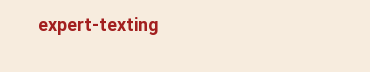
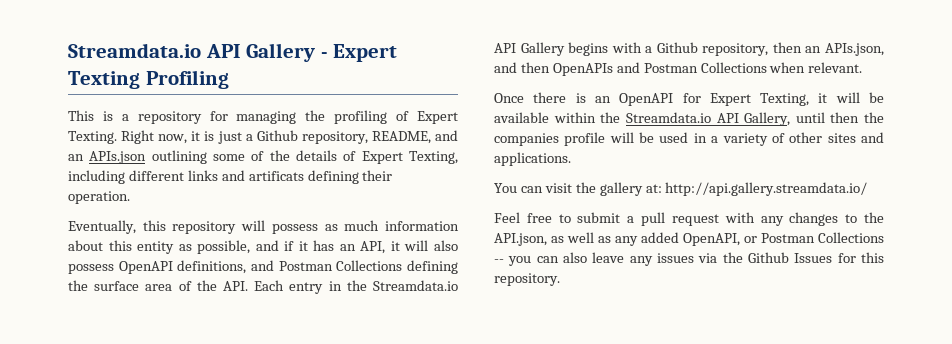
[38,17,159,35] expert-texting -> [68,43,398,62] [68,70,229,89] [68,110,459,124] [68,130,458,144] [68,150,458,164] [68,170,393,184] [68,191,130,204] [68,220,459,234] [68,240,459,254] [68,260,458,274] [68,280,458,294] [494,42,884,56] [494,62,863,76] [494,92,884,106] [494,112,884,126] [494,132,885,146] [494,152,571,166] [494,182,868,196] [494,212,884,226] [494,232,884,246] [494,252,884,266] [494,273,560,286] Streamdata.io API Gallery - Expert Texting Profiling // This is a repository for managing the profiling of Expert Texting. Right now, it is just a Github repository, README, and an APIs.json outlining some of the details of Expert Texting, including different links and artificats defining their operation. // Eventually, this repository will possess as much information about this entity as possible, and if it has an API, it will also possess OpenAPI definitions, and Postman Collections defining the surface area of the API. Each entry in the Streamdata.io API Gallery begins with a Github repository, then an APIs.json, and then OpenAPIs and Postman Collections when relevant. // Once there is an OpenAPI for Expert Texting, it will be available within the Streamdata.io API Gallery, until then the companies profile will be used in a variety of other sites and applications. // You can visit the gallery at: http://api.gallery.streamdata.io/ // Feel free to submit a pull request with any changes to the API.json, as well as any added OpenAPI, or Postman Collections -- you can also leave any issues via the Github Issues for this repository.

